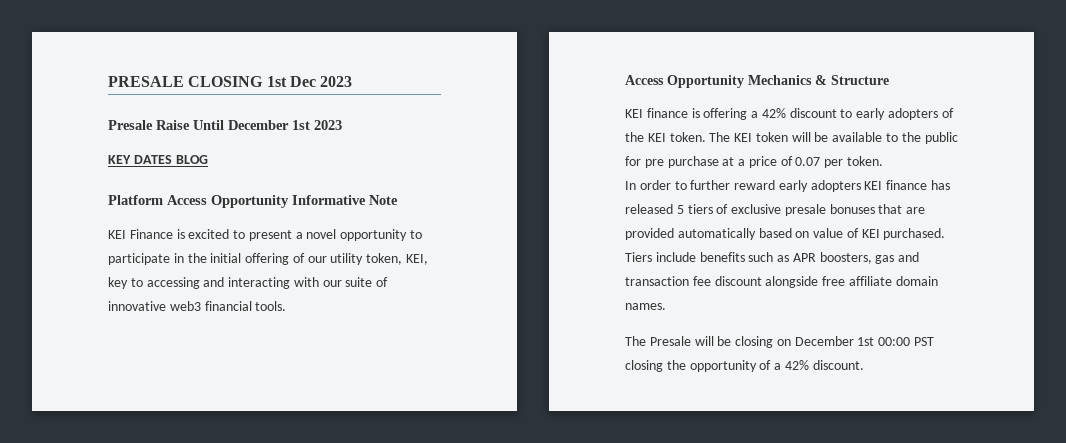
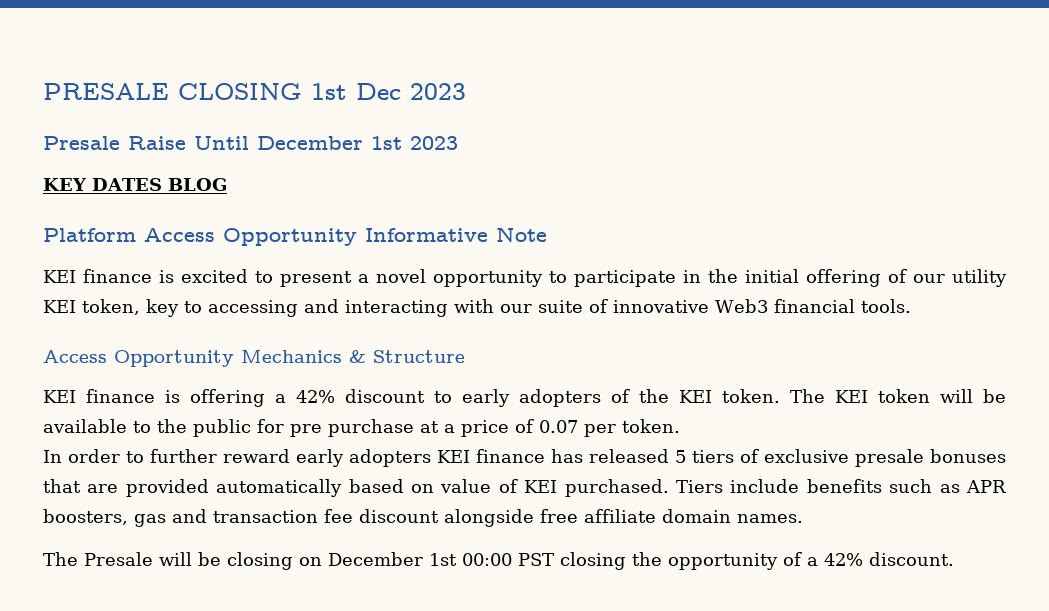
[129,229,173,239] Finance -> [83,269,152,283] finance
[366,253,429,265] token, KEI, -> [43,299,140,315] KEI token,
[169,301,201,311] web3 -> [715,299,768,313] Web3

